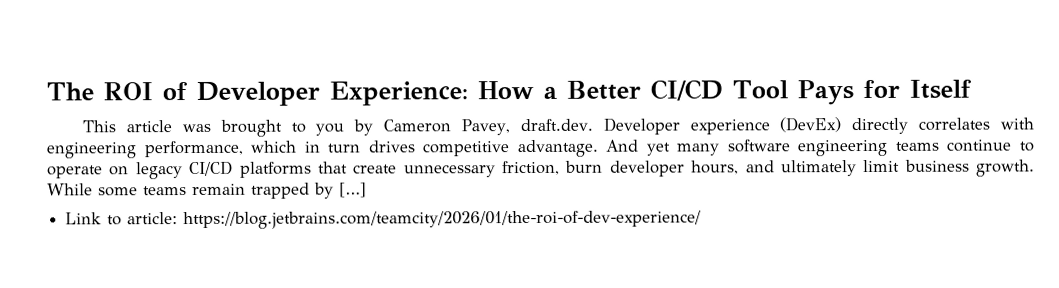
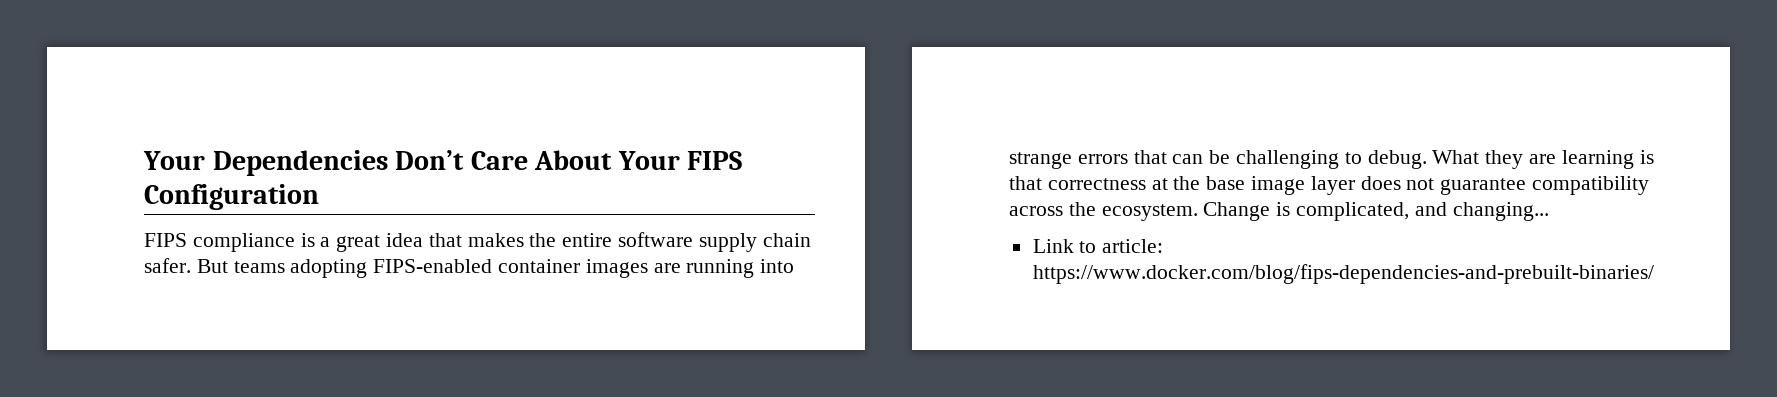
[46,79,972,106] [82,117,1034,137] [46,139,1035,159] [47,159,1035,180] [47,182,367,199] The ROI of Developer Experience: How a Better CI/CD Tool Pays for Itself // This article was brought to you by Cameron Pavey, draft.dev. Developer experience (DevEx) directly correlates with engineering performance, which in turn drives competitive advantage. And yet many software engineering teams continue to operate on legacy CI/CD platforms that create unnecessary friction, burn developer hours, and ultimately limit business growth. While some teams remain trapped by […] -> [143,150,743,176] [144,184,319,210] [144,232,811,252] [144,258,795,278] [1009,150,1654,169] [1009,176,1650,195] [1009,202,1549,221] Your Dependencies Don’t Care About Your FIPS Configuration // FIPS compliance is a great idea that makes the entire software supply chain safer. But teams adopting FIPS-enabled container images are running into strange errors that can be challenging to debug. What they are learning is that correctness at the base image layer does not guarantee compatibility across the ecosystem. Change is complicated, and changing...
[183,210,702,230] https://blog.jetbrains.com/teamcity/2026/01/the-roi-of-dev-experience/ -> [1032,264,1654,284] https://www.docker.com/blog/fips-dependencies-and-prebuilt-binaries/

